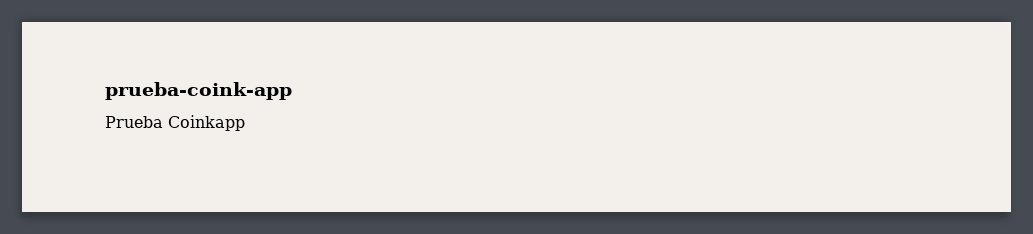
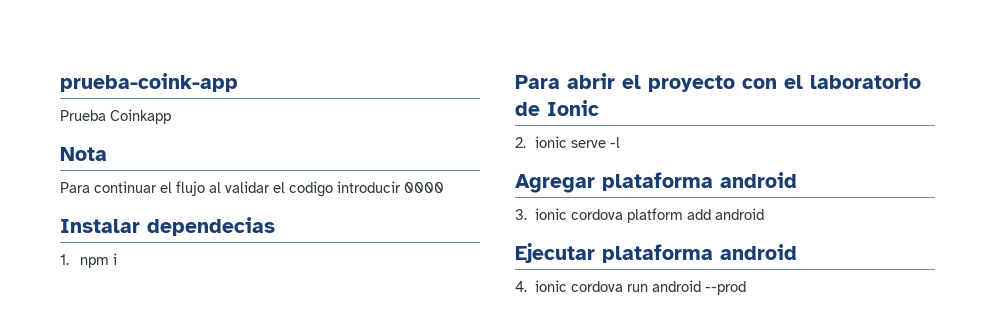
(245, 123) none -> [60,147,107,161] [60,181,444,197] [60,217,275,236] [60,253,118,268] [515,73,921,92] [515,100,599,116] [515,136,621,148] [515,172,797,193] [515,208,765,223] [515,243,797,263] [515,280,747,295] // Nota // Para continuar el flujo al validar el codigo introducir 0000 // Instalar dependecias // 1. npm i // Para abrir el proyecto con el laboratorio de Ionic // 2. ionic serve -l // Agregar plataforma android // 3. ionic cordova platform add android // Ejecutar plataforma android // 4. ionic cordova run android --prod

